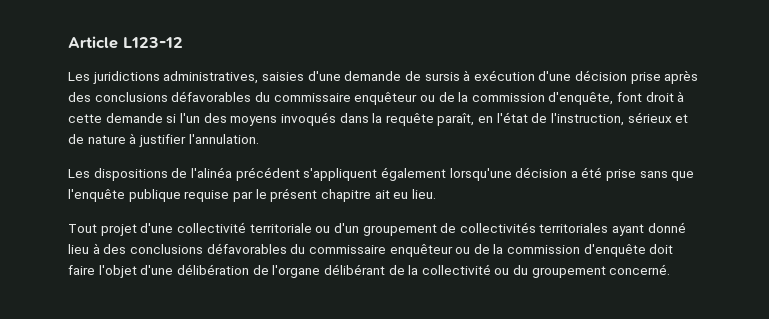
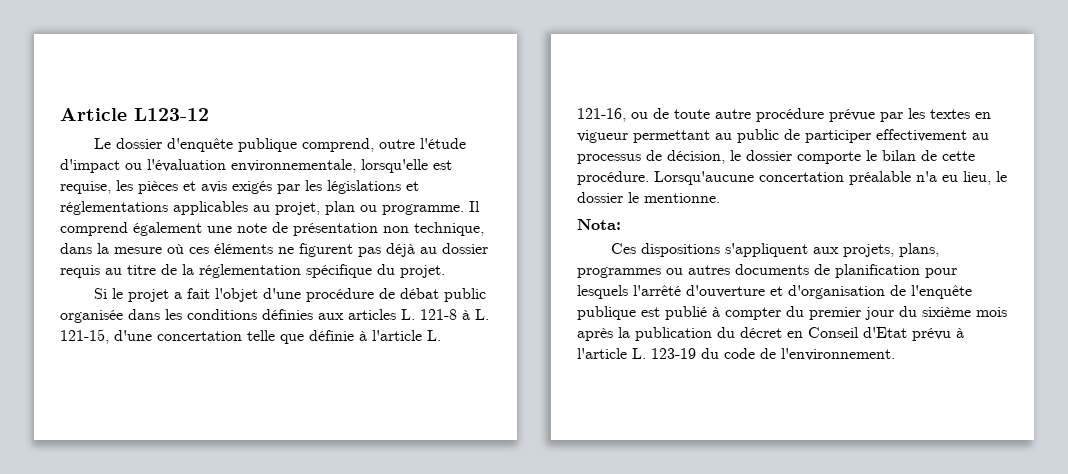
[68,70,699,84] [68,91,685,105] [68,112,689,126] [68,133,259,147] [68,167,695,181] [68,188,436,202] [68,222,686,236] [68,243,674,257] [68,264,671,278] Les juridictions administratives, saisies d'une demande de sursis à exécution d'une décision prise après des conclusions défavorables du commissaire enquêteur ou de la commission d'enquête, font droit à cette demande si l'un des moyens invoqués dans la requête paraît, en l'état de l'instruction, sérieux et de nature à justifier l'annulation. // Les dispositions de l'alinéa précédent s'appliquent également lorsqu'une décision a été prise sans que l'enquête publique requise par le présent chapitre ait eu lieu. // Tout projet d'une collectivité territoriale ou d'un groupement de collectivités territoriales ayant donné lieu à des conclusions défavorables du commissaire enquêteur ou de la commission d'enquête doit faire l'objet d'une délibération de l'organe délibérant de la collectivité ou du groupement concerné. -> [93,138,466,152] [60,159,452,173] [60,180,419,194] [60,201,480,215] [60,222,484,236] [60,243,488,257] [60,264,445,278] [93,288,486,302] [60,309,489,323] [60,329,441,344] [577,108,991,122] [577,129,989,143] [577,150,975,164] [577,171,1007,185] [577,192,720,203] [577,219,621,230] [610,243,939,257] [577,264,957,278] [577,285,972,299] [577,306,1007,320] [577,327,964,341] [577,348,895,361] Le dossier d'enquête publique comprend, outre l'étude d'impact ou l'évaluation environnementale, lorsqu'elle est requise, les pièces et avis exigés par les législations et réglementations applicables au projet, plan ou programme. Il comprend également une note de présentation non technique, dans la mesure où ces éléments ne figurent pas déjà au dossier requis au titre de la réglementation spécifique du projet. // Si le projet a fait l'objet d'une procédure de débat public organisée dans les conditions définies aux articles L. 121-8 à L. 121-15, d'une concertation telle que définie à l'article L. 121-16, ou de toute autre procédure prévue par les textes en vigueur permettant au public de participer effectivement au processus de décision, le dossier comporte le bilan de cette procédure. Lorsqu'aucune concertation préalable n'a eu lieu, le dossier le mentionne. // Nota: // Ces dispositions s'appliquent aux projets, plans, programmes ou autres documents de planification pour lesquels l'arrêté d'ouverture et d'organisation de l'enquête publique est publié à compter du premier jour du sixième mois après la publication du décret en Conseil d'Etat prévu à l'article L. 123-19 du code de l'environnement.

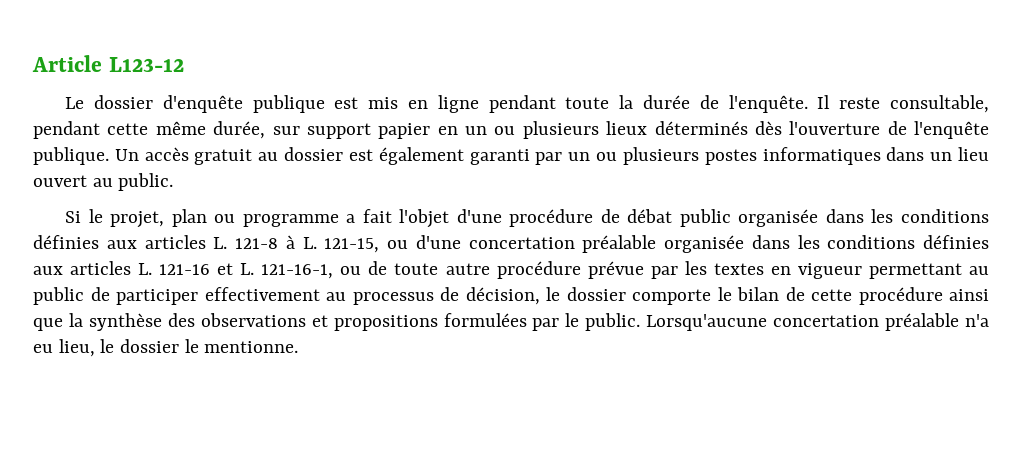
[301,138,466,152] [60,159,452,173] [60,180,419,194] [60,201,480,215] [60,222,484,236] [60,243,488,257] [60,264,445,278] [93,288,169,302] comprend, outre l'étude d'impact ou l'évaluation environnementale, lorsqu'elle est requise, les pièces et avis exigés par les législations et réglementations applicables au projet, plan ou programme. Il comprend également une note de présentation non technique, dans la mesure où ces éléments ne figurent pas déjà au dossier requis au titre de la réglementation spécifique du projet. // Si le projet -> [334,95,989,113] [33,121,989,139] [33,147,990,165] [33,173,174,191] [65,209,339,228] est mis en ligne pendant toute la durée de l'enquête. Il reste consultable, pendant cette même durée, sur support papier en un ou plusieurs lieux déterminés dès l'ouverture de l'enquête publique. Un accès gratuit au dossier est également garanti par un ou plusieurs postes informatiques dans un lieu ouvert au public. // Si le projet, plan ou programme
(109, 336) none -> [387,240,408,249] ou
[247,330,441,344] [577,108,626,122] telle que définie à l'article L. 121-16, -> [582,235,989,253] [33,261,334,279] préalable organisée dans les conditions définies aux articles L. 121-16 et L. 121-16-1,
[577,171,649,185] procédure. -> [858,287,989,305] [33,313,641,331] procédure ainsi que la synthèse des observations et propositions formulées par le public.
[577,219,621,230] [610,243,939,257] [577,264,957,278] [577,285,972,299] [577,306,1007,320] [577,327,964,341] [577,348,895,361] // Nota: // Ces dispositions s'appliquent aux projets, plans, programmes ou autres documents de planification pour lesquels l'arrêté d'ouverture et d'organisation de l'enquête publique est publié à compter du premier jour du sixième mois après la publication du décret en Conseil d'Etat prévu à l'article L. 123-19 du code de l'environnement. -> (299, 347) none

